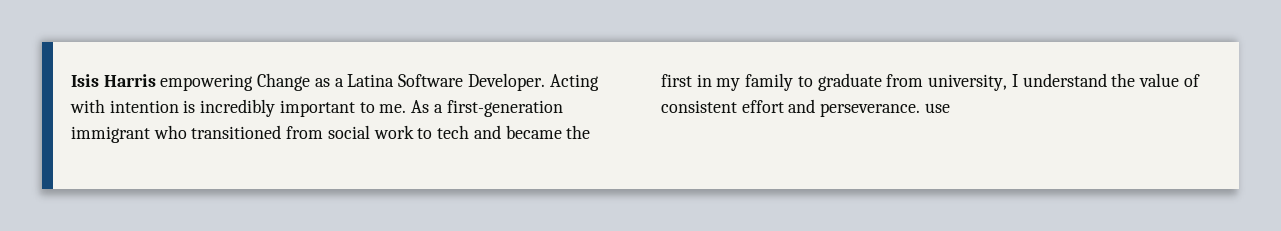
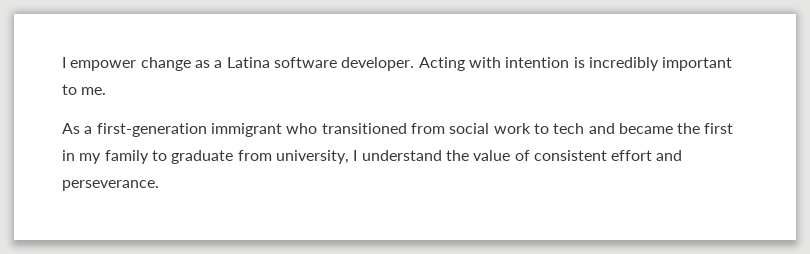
[71,73,311,91] Isis Harris empowering Change -> [62,57,191,71] I empower change
[398,73,545,91] Software Developer. -> [273,57,415,71] software developer.
(407, 108) none -> (107, 91) //
[924,103,950,113] use -> (159, 185) none

